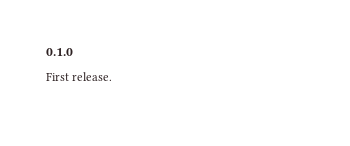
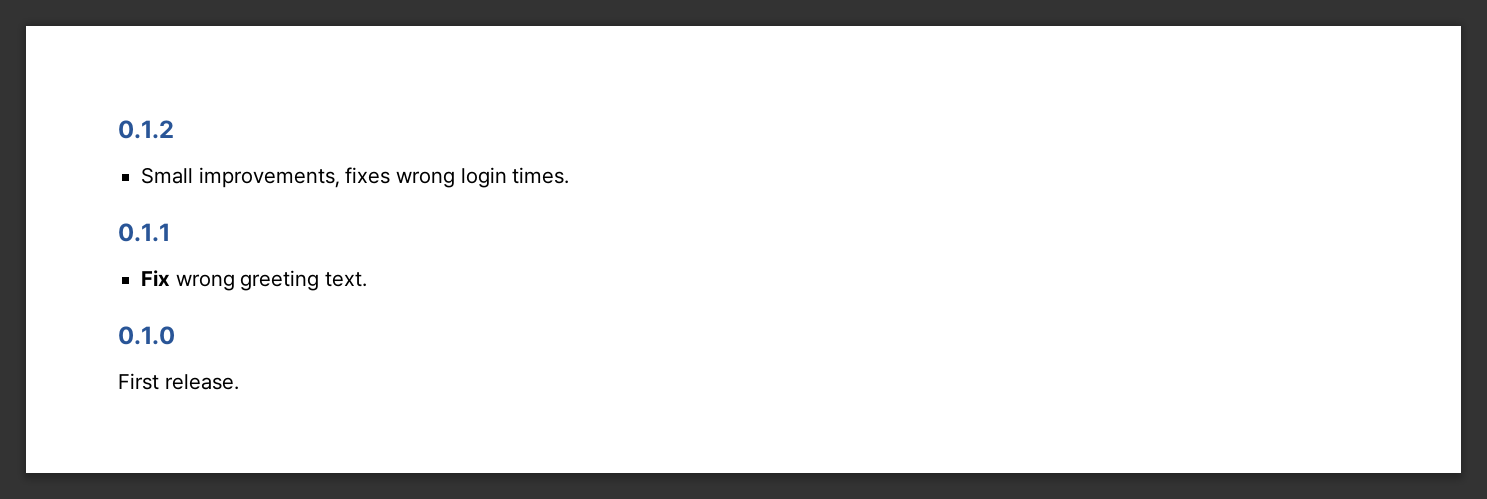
(46, 52) none -> [118,120,174,139] [141,167,570,188] [118,223,170,242] [141,270,368,291] 0.1.2 // Small improvements, fixes wrong login times. // 0.1.1 // Fix wrong greeting text. //

